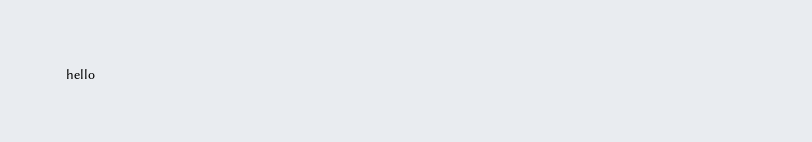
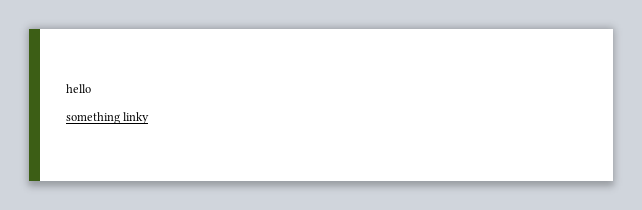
(95, 74) none -> [66,112,150,124] // something linky

